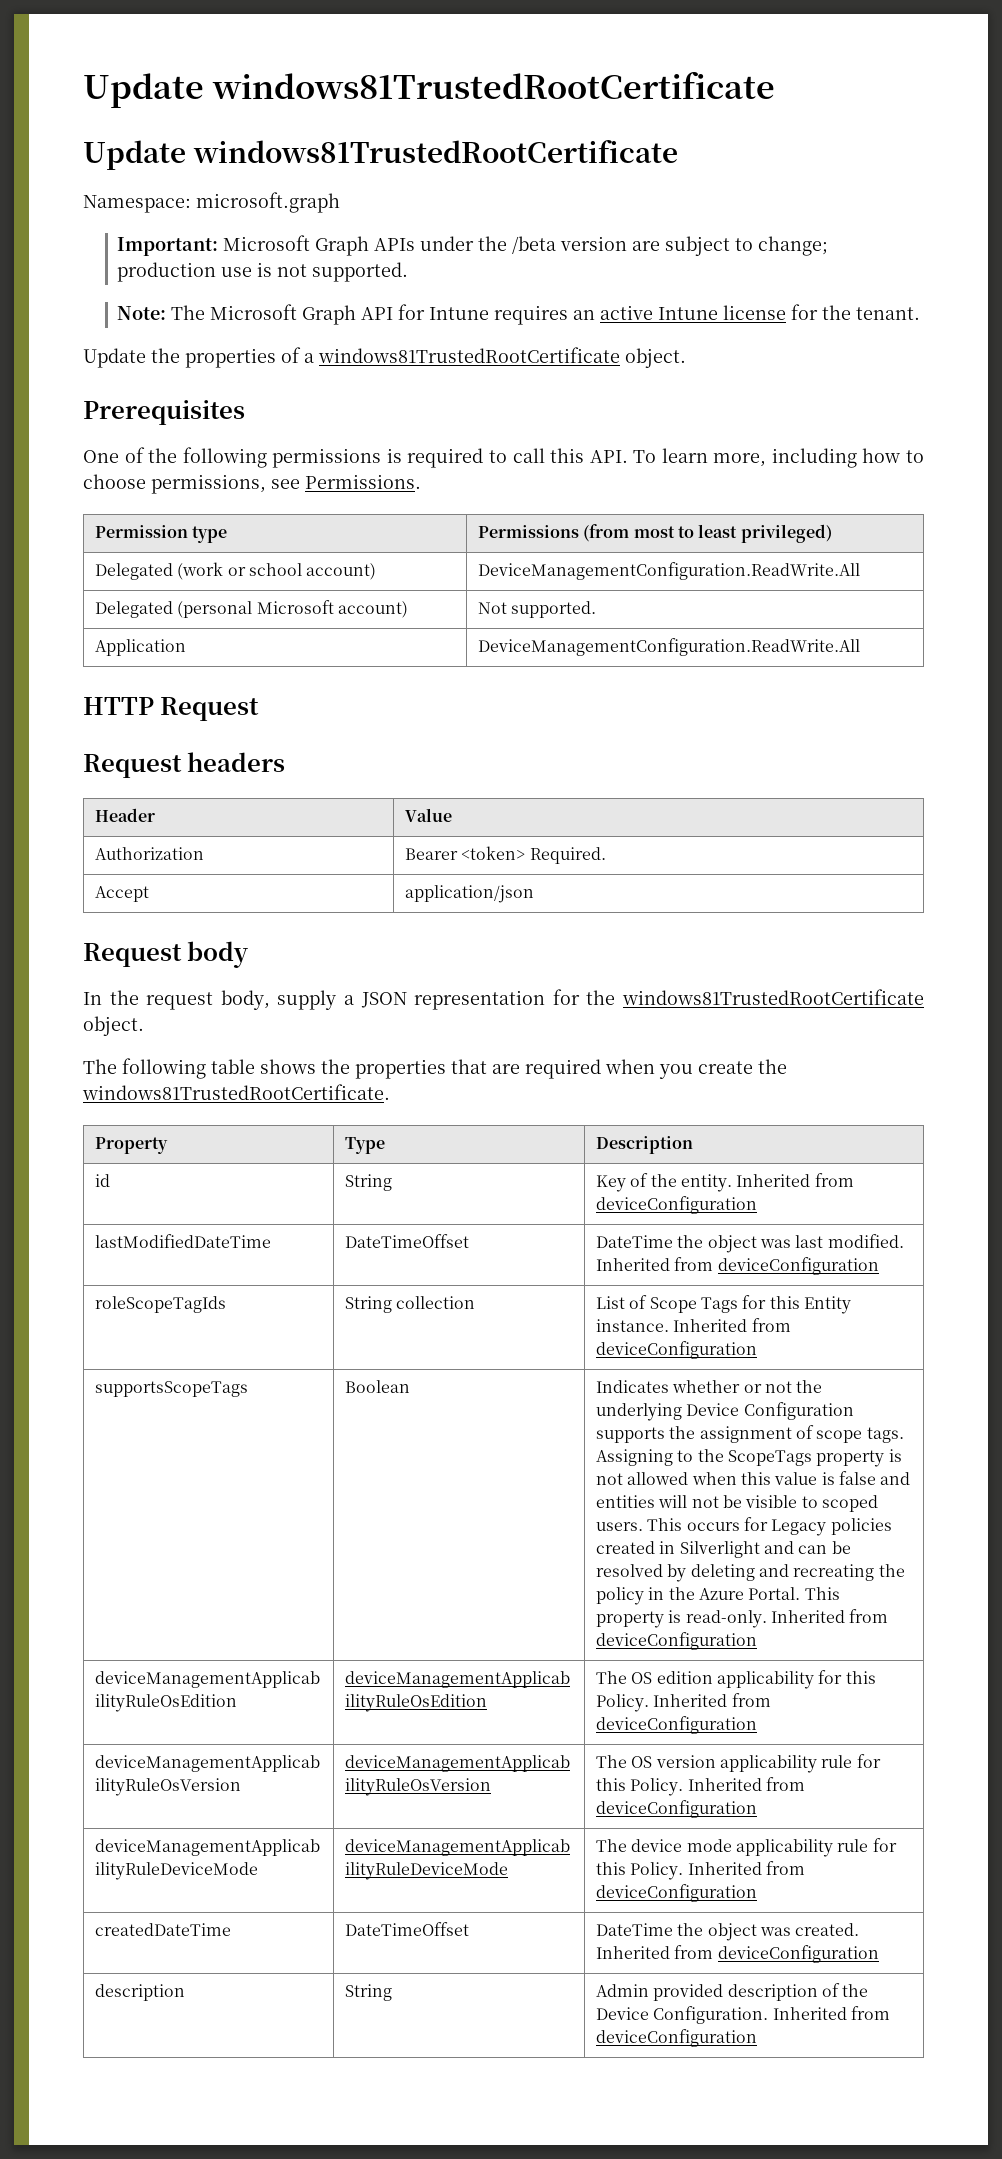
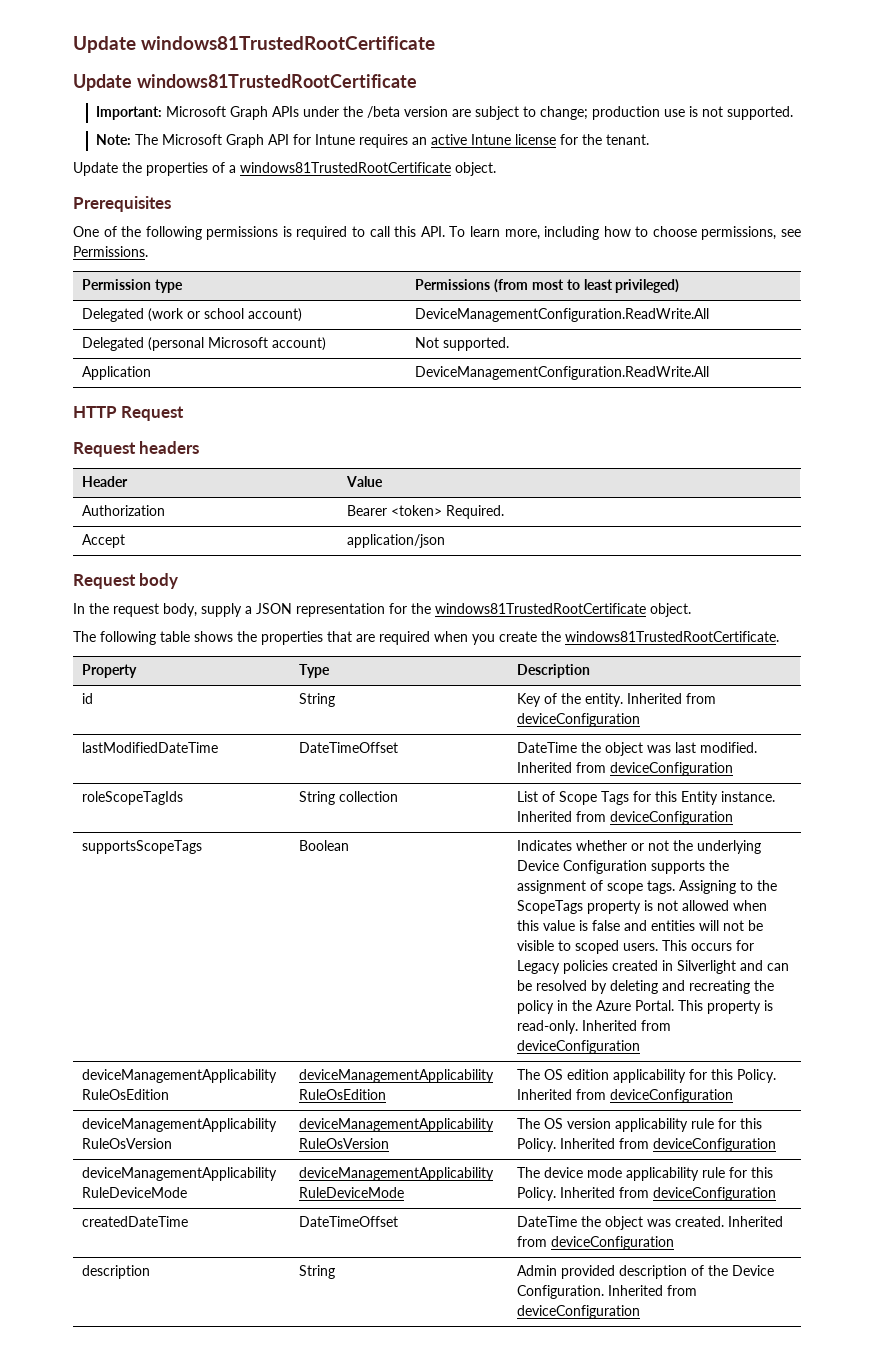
[83,192,340,213] // Namespace: microsoft.graph -> (417, 81) none

